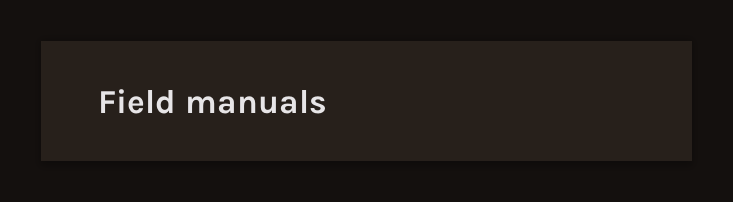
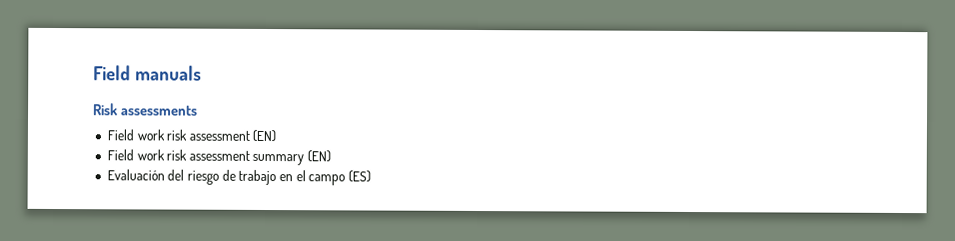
(328, 102) none -> [93,103,198,116] [106,129,277,143] [106,149,332,166] [106,169,371,186] // Risk assessments // Field work risk assessment (EN) // Field work risk assessment summary (EN) // Evaluación del riesgo de trabajo en el campo (ES)

